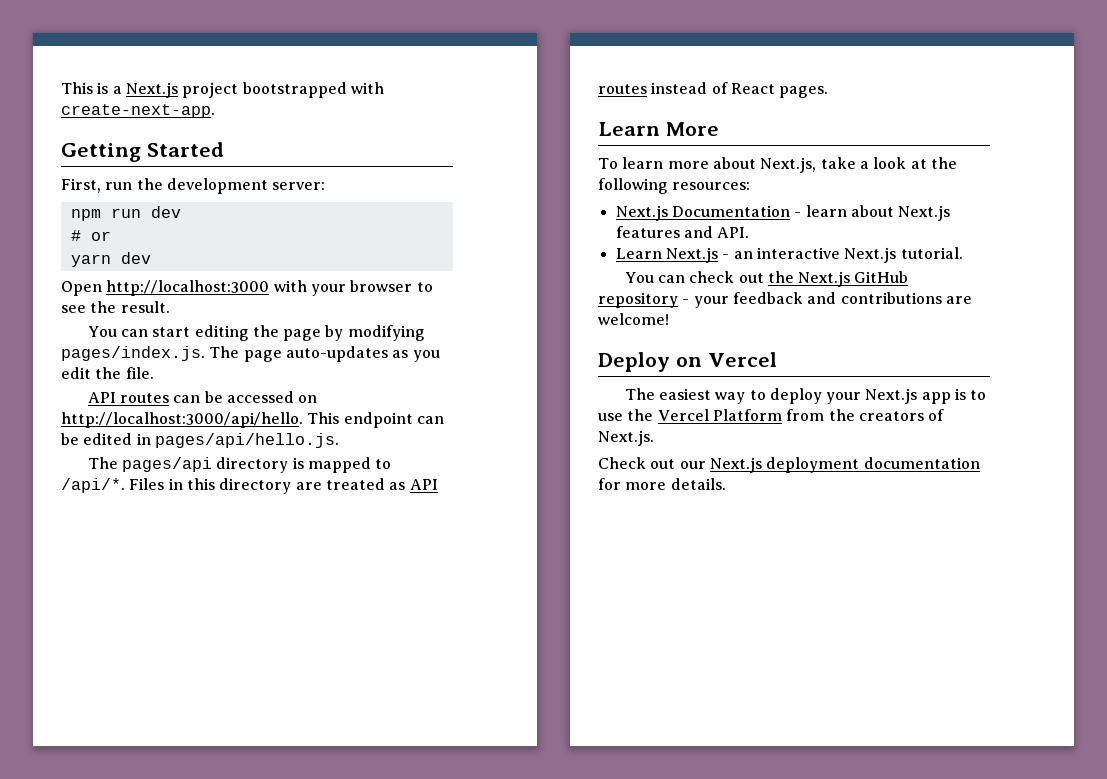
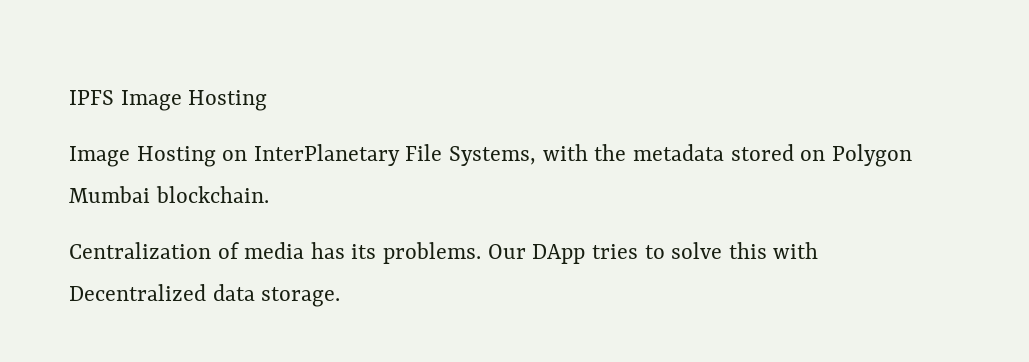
[61,82,384,98] [61,104,215,118] [61,142,224,162] [61,178,326,194] [70,206,181,221] [70,230,111,241] [70,252,151,267] [61,280,433,296] [61,301,170,313] [87,325,425,341] [61,346,440,362] [61,367,154,379] [87,391,318,403] [61,412,444,428] [61,433,339,448] [87,457,392,473] [61,478,438,494] [598,82,829,98] [598,122,719,136] [598,157,957,173] [598,178,751,194] [615,205,951,221] [615,226,750,238] [615,247,963,263] [624,271,909,287] [598,292,972,308] [598,313,669,325] [598,352,777,372] [624,388,987,404] [598,409,945,421] [598,430,654,446] [598,457,980,473] [598,478,726,490] This is a Next.js project bootstrapped with create-next-app. // Getting Started // First, run the development server: // npm run dev // # or // yarn dev // Open http://localhost:3000 with your browser to see the result. // You can start editing the page by modifying pages/index.js. The page auto-updates as you edit the file. // API routes can be accessed on http://localhost:3000/api/hello. This endpoint can be edited in pages/api/hello.js. // The pages/api directory is mapped to /api/*. Files in this directory are treated as API routes instead of React pages. // Learn More // To learn more about Next.js, take a look at the following resources: // Next.js Documentation - learn about Next.js features and API. // Learn Next.js - an interactive Next.js tutorial. // You can check out the Next.js GitHub repository - your feedback and contributions are welcome! // Deploy on Vercel // The easiest way to deploy your Next.js app is to use the Vercel Platform from the creators of Next.js. // Check out our Next.js deployment documentation for more details. -> [69,90,268,111] [69,144,912,167] [69,186,269,203] [69,242,819,264] [69,284,341,307] IPFS Image Hosting // Image Hosting on InterPlanetary File Systems, with the metadata stored on Polygon Mumbai blockchain. // Centralization of media has its problems. Our DApp tries to solve this with Decentralized data storage.

